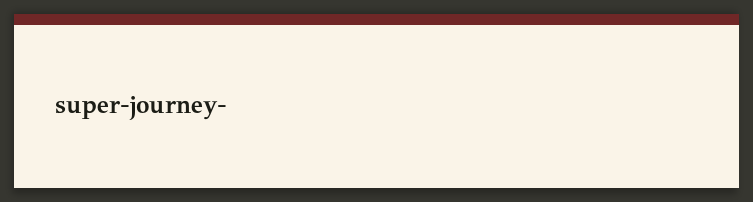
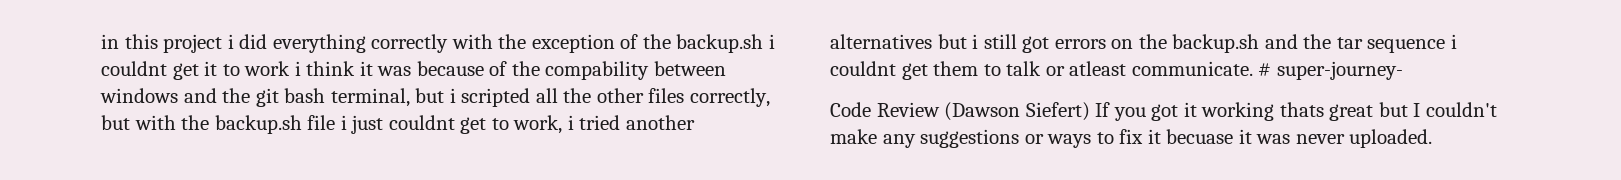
[55,96,227,120] super-journey- -> [101,34,775,53] [101,61,726,80] [100,88,770,107] [101,115,695,134] [830,34,1457,53] [830,61,1403,80] [830,102,1497,121] [830,129,1433,148] in this project i did everything correctly with the exception of the backup.sh i couldnt get it to work i think it was because of the compability between windows and the git bash terminal, but i scripted all the other files correctly, but with the backup.sh file i just couldnt get to work, i tried another alternatives but i still got errors on the backup.sh and the tar sequence i couldnt get them to talk or atleast communicate. # super-journey- // Code Review (Dawson Siefert) If you got it working thats great but I couldn't make any suggestions or ways to fix it becuase it was never uploaded.

